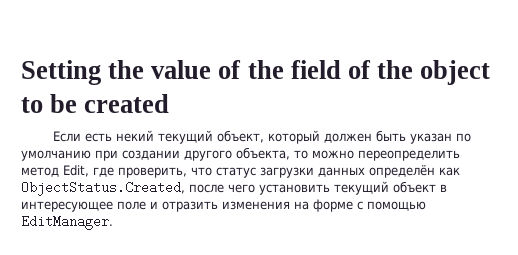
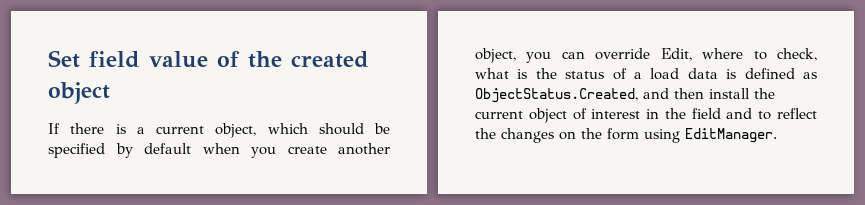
[21,60,145,85] Setting the -> [48,50,140,68] Set field
[290,60,491,85] [21,94,170,113] [53,130,472,144] [21,147,460,161] [21,165,460,178] [21,181,447,196] [21,199,426,212] field of the object to be created // Если есть некий текущий объект, который должен быть указан по умолчанию при создании другого объекта, то можно переопределить метод Edit, где проверить, что статус загрузки данных определён как ObjectStatus.Created, после чего установить текущий объект в интересующее поле и отразить изменения на форме с помощью -> [290,51,369,68] [48,82,110,104] [48,123,390,138] [48,143,390,158] [475,48,817,63] [475,68,817,80] [475,88,775,103] [475,108,817,123] [475,128,680,143] created object // If there is a current object, which should be specified by default when you create another object, you can override Edit, where to check, what is the status of a load data is defined as ObjectStatus.Created, and then install the current object of interest in the field and to reflect the changes on the form using

